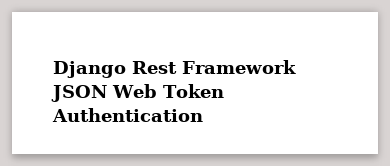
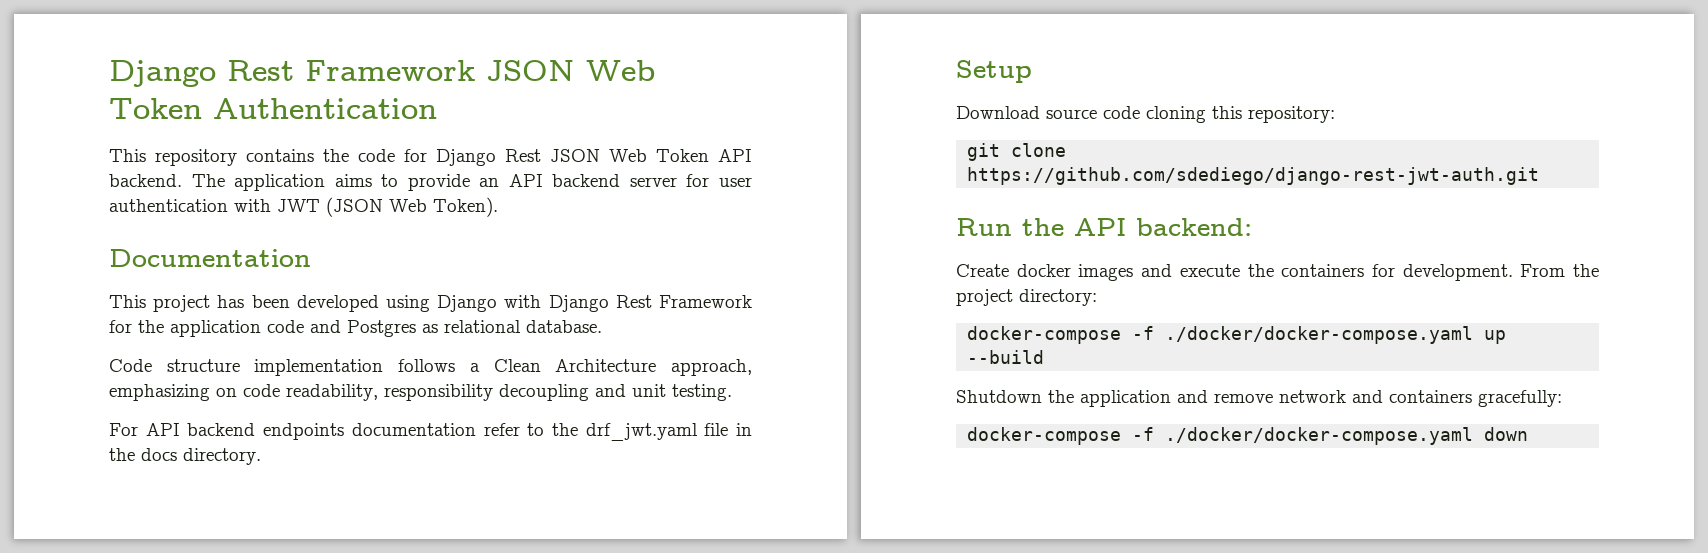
(203, 115) none -> [109,149,752,166] [109,174,752,191] [109,197,498,217] [109,249,311,267] [109,295,752,312] [109,320,602,337] [109,359,752,376] [109,384,732,401] [109,423,752,441] [109,448,261,465] [956,60,1032,83] [956,106,1335,123] [967,143,1067,161] [967,167,1540,185] [956,218,1252,236] [956,264,1599,281] [956,289,1097,306] [967,326,1507,344] [967,350,1045,364] [956,390,1562,407] [967,427,1529,445] // This repository contains the code for Django Rest JSON Web Token API backend. The application aims to provide an API backend server for user authentication with JWT (JSON Web Token). // Documentation // This project has been developed using Django with Django Rest Framework for the application code and Postgres as relational database. // Code structure implementation follows a Clean Architecture approach, emphasizing on code readability, responsibility decoupling and unit testing. // For API backend endpoints documentation refer to the drf_jwt.yaml file in the docs directory. // Setup // Download source code cloning this repository: // git clone https://github.com/sdediego/django-rest-jwt-auth.git // Run the API backend: // Create docker images and execute the containers for development. From the project directory: // docker-compose -f ./docker/docker-compose.yaml up --build // Shutdown the application and remove network and containers gracefully: // docker-compose -f ./docker/docker-compose.yaml down

